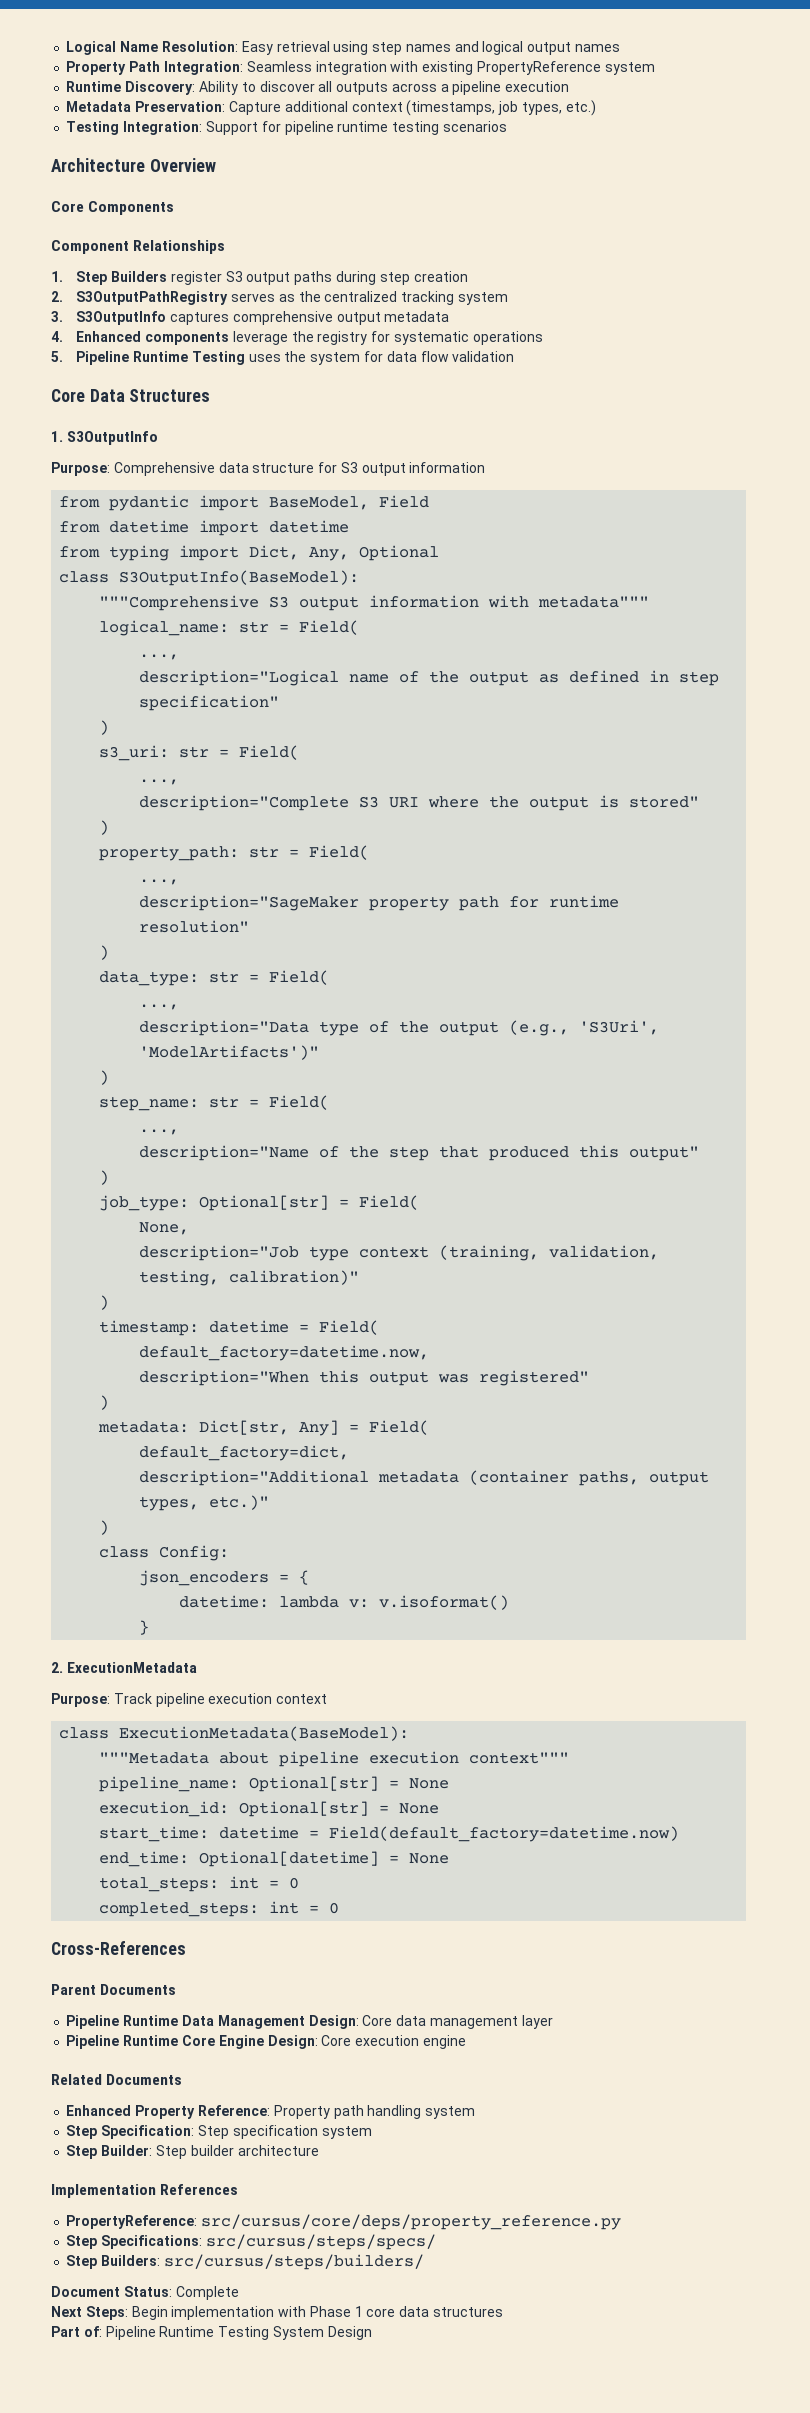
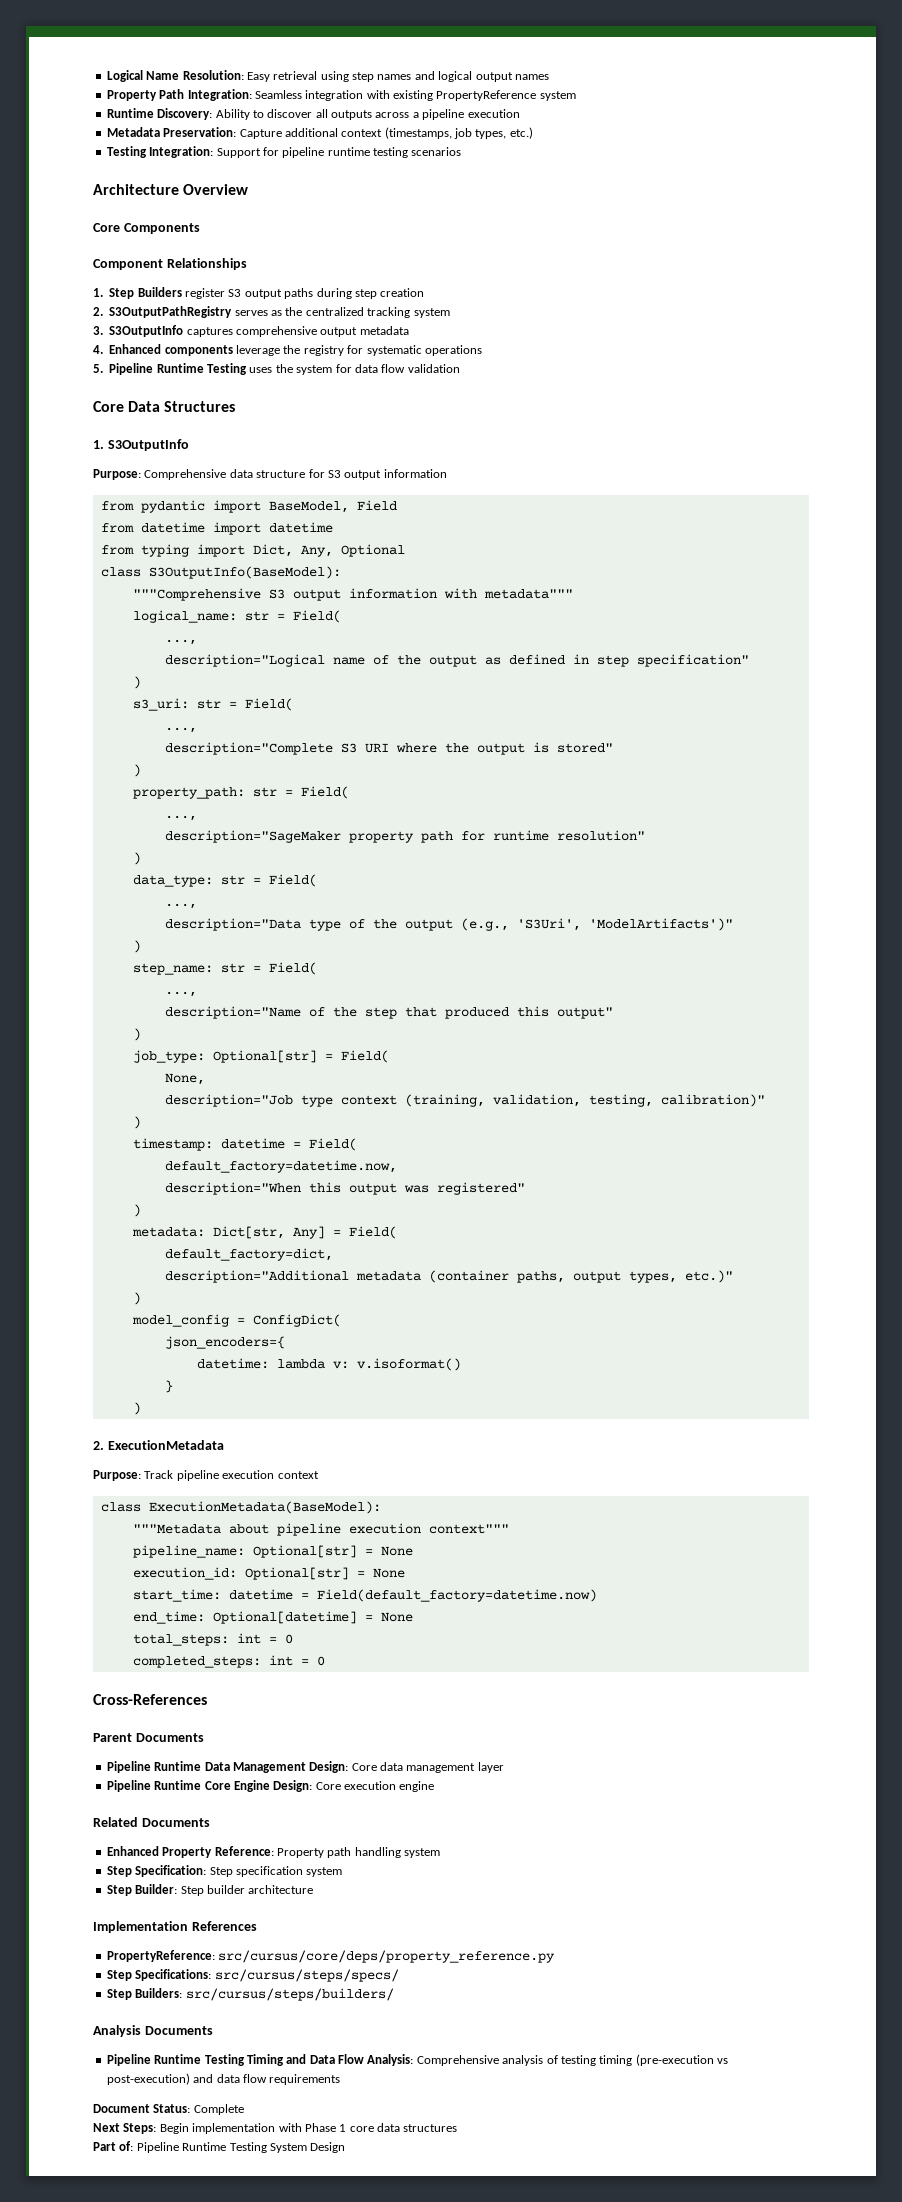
[99,1545,230,1561] [139,1570,310,1586] class Config: // json_encoders = { -> [131,1314,341,1327] [164,1336,285,1349] model_config = ConfigDict( // json_encoders={
(150, 1627) none -> [132,1402,141,1415] // )
(424, 2262) none -> [93,2025,213,2037] [106,2054,728,2066] [106,2073,341,2085] // Analysis Documents // Pipeline Runtime Testing Timing and Data Flow Analysis: Comprehensive analysis of testing timing (pre-execution vs post-execution) and data flow requirements

